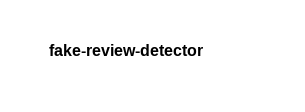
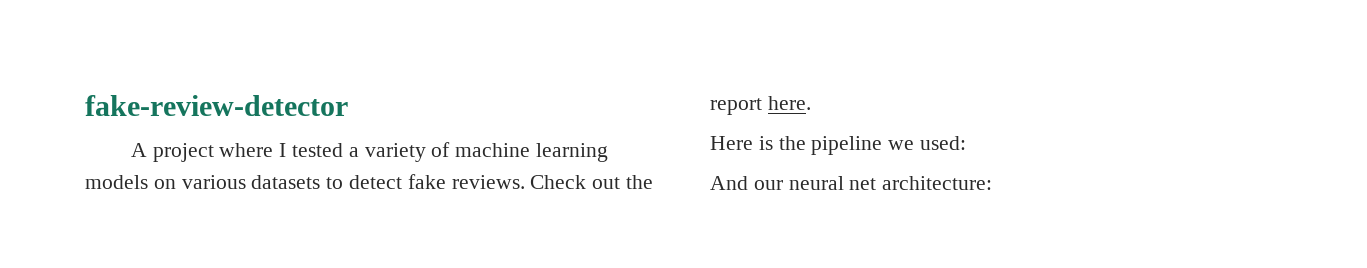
(203, 50) none -> [130,142,608,162] [85,174,654,189] [710,96,811,115] [710,136,967,155] [710,176,993,190] // A project where I tested a variety of machine learning models on various datasets to detect fake reviews. Check out the report here. // Here is the pipeline we used: // And our neural net architecture:

